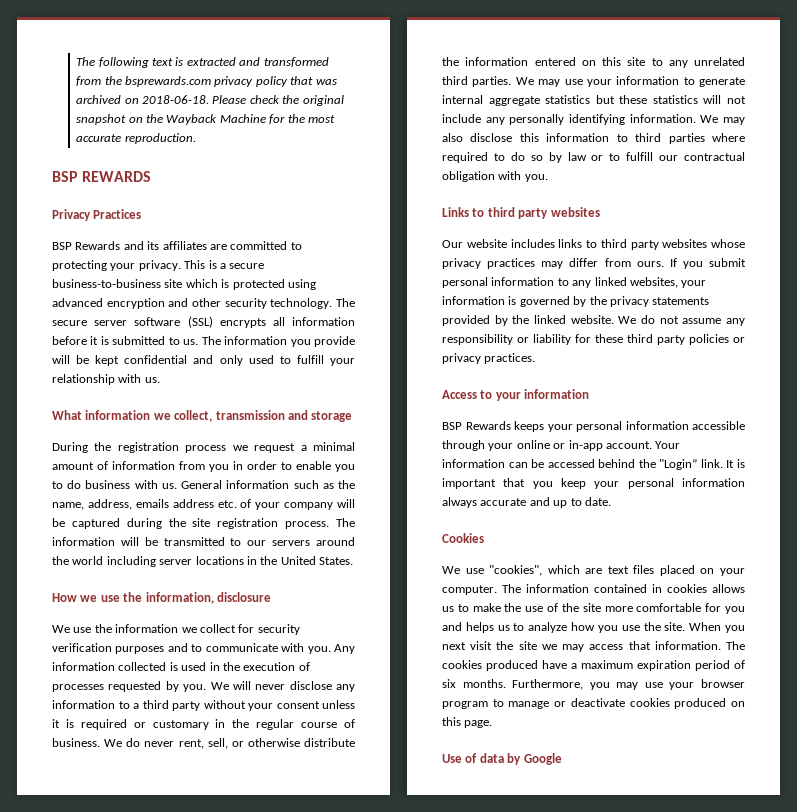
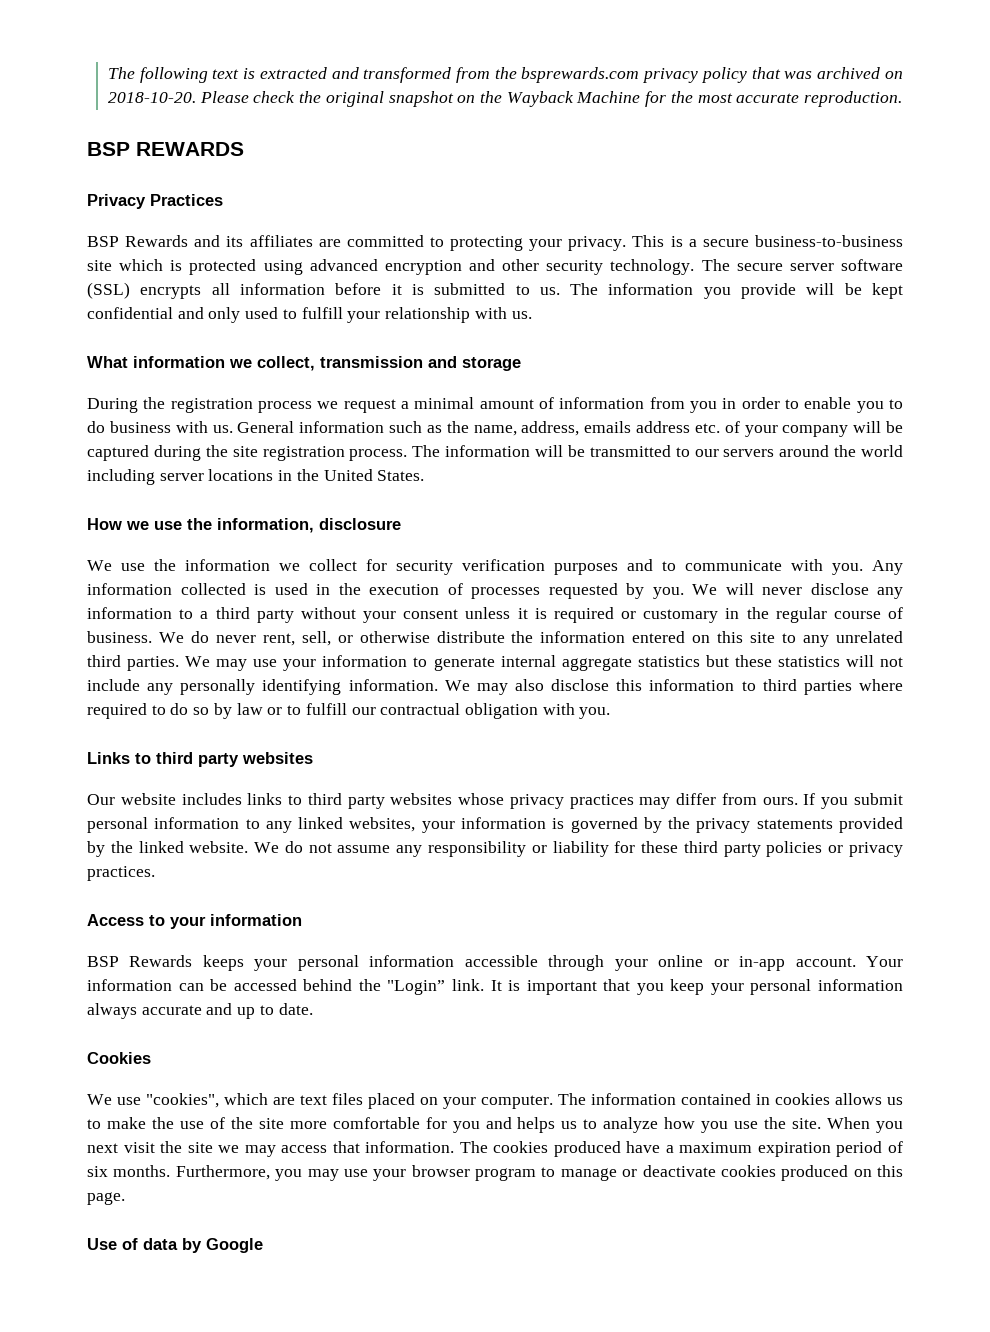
[142,95,210,104] 2018-06-18. -> [107,92,196,103] 2018-10-20.

